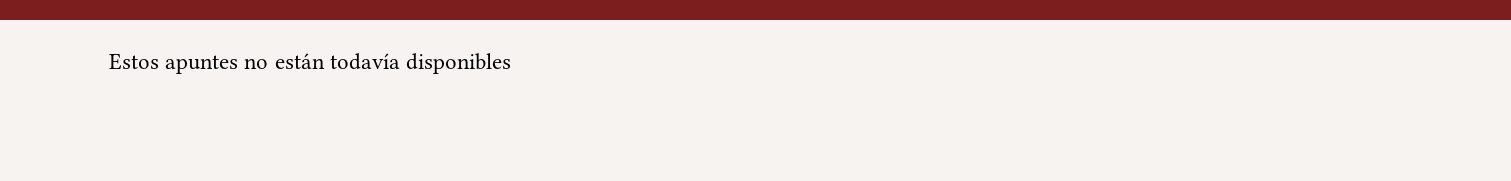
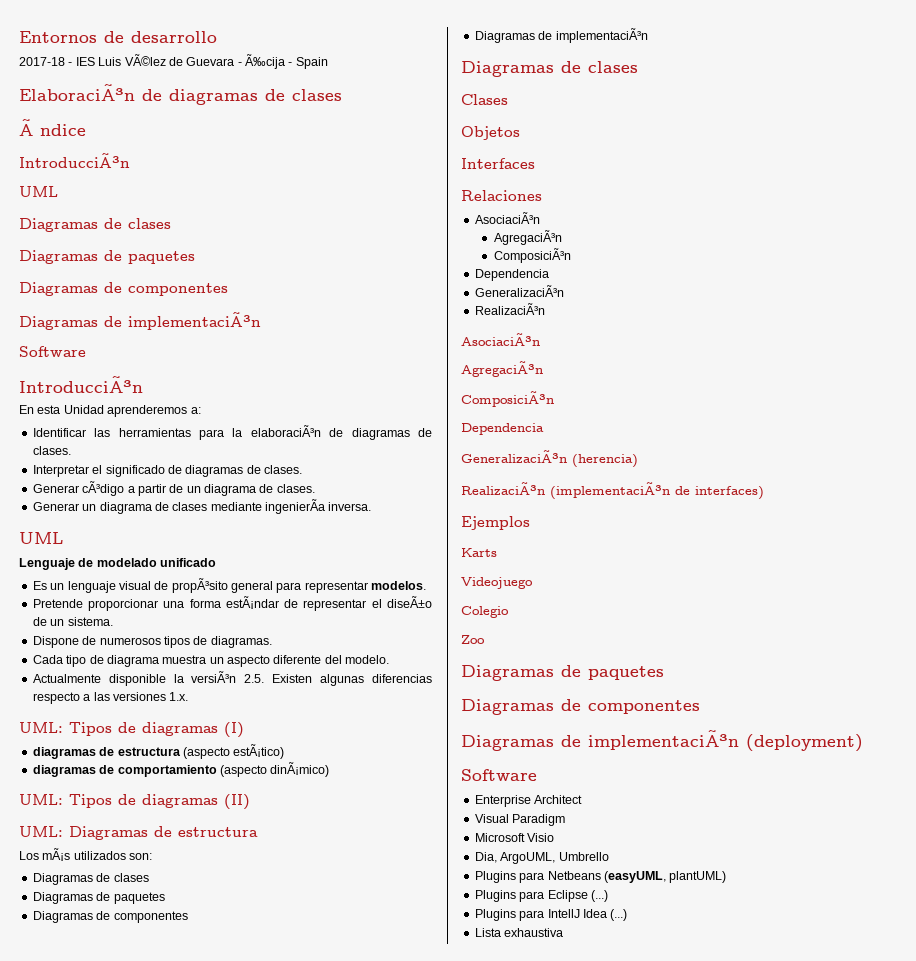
[109,53,512,74] Estos apuntes no están todavía disponibles -> [19,31,217,43] [19,54,328,69] [19,84,342,105] [19,119,86,136] [19,153,130,168] [19,186,58,197] [19,218,171,232] [19,250,195,264] [19,282,228,296] [19,312,261,330] [19,346,86,357] [19,376,143,393] [19,405,201,417] [32,425,432,440] [32,446,71,455] [32,465,302,477] [32,481,315,496] [32,499,372,514] [19,532,63,544] [19,558,217,570] [32,578,427,593] [32,596,432,611] [32,617,113,626] [32,636,272,648] [32,655,390,667] [32,671,432,686] [32,692,189,704] [19,722,244,738] [32,744,285,759] [32,762,330,777] [19,794,250,810] [19,826,258,840] [19,848,153,861] [32,873,149,885] [32,892,165,904] [32,911,188,923] [474,28,648,43] [461,61,638,77] [461,94,508,105] [461,126,520,140] [461,158,535,169] [461,190,542,201] [474,212,540,224] [493,230,562,245] [493,248,571,263] [474,269,549,281] [474,285,564,297] [474,303,545,315] [461,333,540,346] [461,361,543,377] [461,391,554,407] [461,423,544,435] [461,450,638,468] [461,482,764,500] [461,516,530,530] [461,548,497,557] [461,577,533,589] [461,606,509,618] [461,635,485,644] [461,665,664,681] [461,699,700,715] [461,730,863,752] [461,769,537,781] [474,795,583,807] [474,814,566,826] [474,833,555,842] [474,852,609,864] [474,871,727,883] [474,890,608,902] [474,909,628,921] [474,928,564,937] Entornos de desarrollo // 2017-18 - IES Luis VÃ©lez de Guevara - Ã‰cija - Spain // ElaboraciÃ³n de diagramas de clases // Ã ndice // IntroducciÃ³n // UML // Diagramas de clases // Diagramas de paquetes // Diagramas de componentes // Diagramas de implementaciÃ³n // Software // IntroducciÃ³n // En esta Unidad aprenderemos a: // Identificar las herramientas para la elaboraciÃ³n de diagramas de clases. // Interpretar el significado de diagramas de clases. // Generar cÃ³digo a partir de un diagrama de clases. // Generar un diagrama de clases mediante ingenierÃa inversa. // UML // Lenguaje de modelado unificado // Es un lenguaje visual de propÃ³sito general para representar modelos. // Pretende proporcionar una forma estÃ¡ndar de representar el diseÃ±o de un sistema. // Dispone de numerosos tipos de diagramas. // Cada tipo de diagrama muestra un aspecto diferente del modelo. // Actualmente disponible la versiÃ³n 2.5. Existen algunas diferencias respecto a las versiones 1.x. // UML: Tipos de diagramas (I) // diagramas de estructura (aspecto estÃ¡tico) // diagramas de comportamiento (aspecto dinÃ¡mico) // UML: Tipos de diagramas (II) // UML: Diagramas de estructura // Los mÃ¡s utilizados son: // Diagramas de clases // Diagramas de paquetes // Diagramas de componentes // Diagramas de implementaciÃ³n // Diagramas de clases // Clases // Objetos // Interfaces // Relaciones // AsociaciÃ³n // AgregaciÃ³n // ComposiciÃ³n // Dependencia // GeneralizaciÃ³n // RealizaciÃ³n // AsociaciÃ³n // AgregaciÃ³n // ComposiciÃ³n // Dependencia // GeneralizaciÃ³n (herencia) // RealizaciÃ³n (implementaciÃ³n de interfaces) // Ejemplos // Karts // Videojuego // Colegio // Zoo // Diagramas de paquetes // Diagramas de componentes // Diagramas de implementaciÃ³n (deployment) // Software // Enterprise Architect // Visual Paradigm // Microsoft Visio // Dia, ArgoUML, Umbrello // Plugins para Netbeans (easyUML, plantUML) // Plugins para Eclipse (...) // Plugins para IntellJ Idea (...) // Lista exhaustiva

